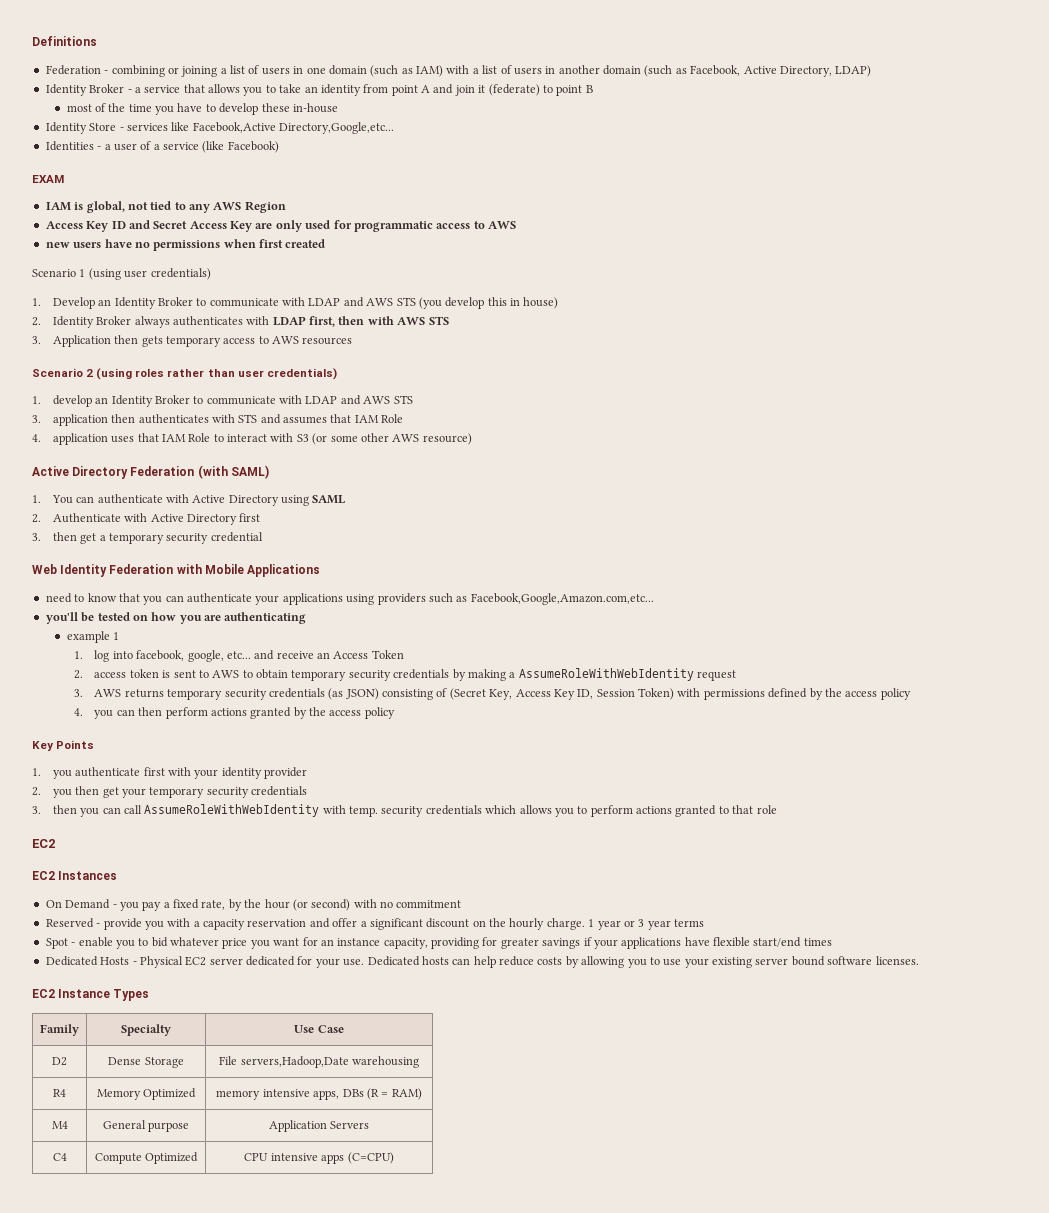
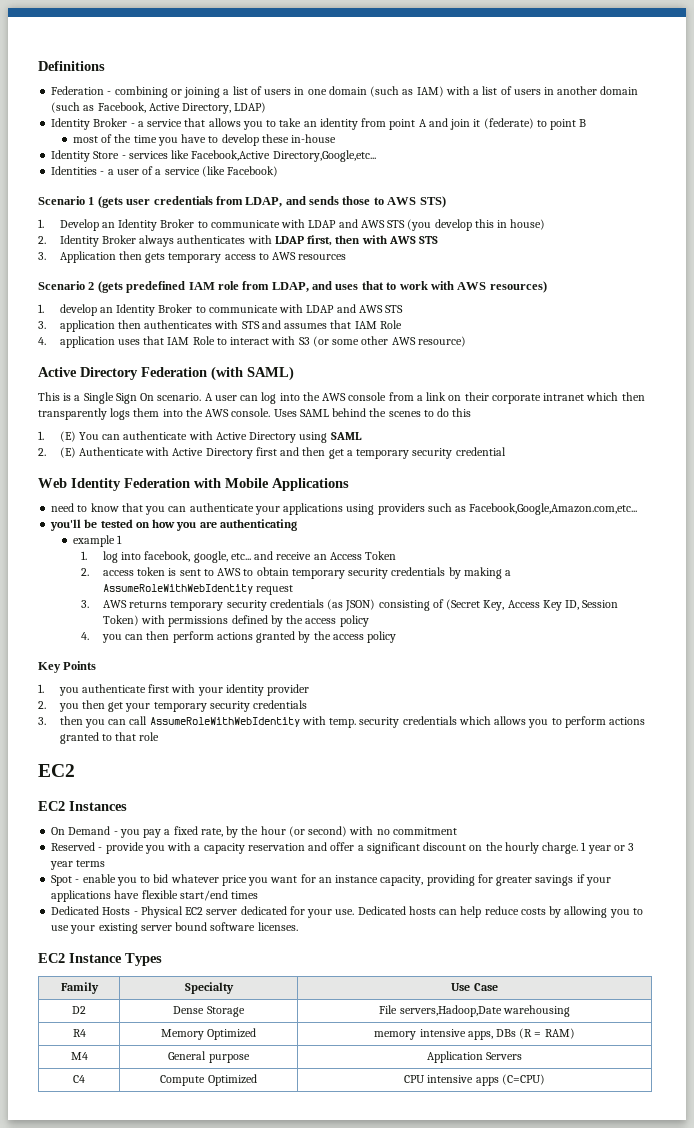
[32,175,64,183] [45,201,286,213] [45,220,516,232] [45,239,326,251] [32,268,211,280] EXAM // IAM is global, not tied to any AWS Region // Access Key ID and Secret Access Key are only used for programmatic access to AWS // new users have no permissions when first created // Scenario 1 (using user credentials) -> [38,196,446,208] Scenario 1 (gets user credentials from LDAP, and sends those to AWS STS)
[96,368,337,380] (using roles rather than user credentials) -> [97,281,547,293] (gets predefined IAM role from LDAP, and uses that to work with AWS resources)
[32,495,41,503] // 1. -> [38,392,645,404] [38,408,472,420] [38,431,76,442] // This is a Single Sign On scenario. A user can log into the AWS console from a link on their corporate intranet which then transparently logs them into the AWS console. Uses SAML behind the scenes to do this // 1. (E)
(41, 518) none -> [59,447,76,458] (E)
[32,533,41,541] // 3. -> [280,447,300,456] and

